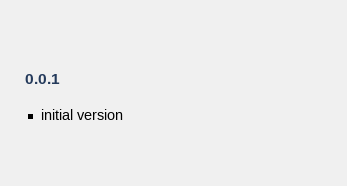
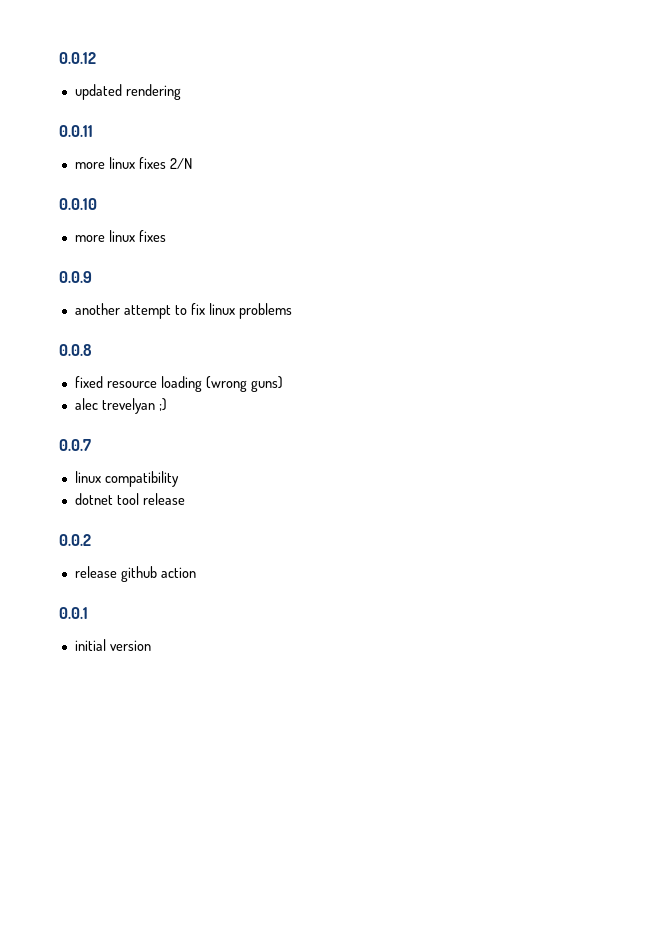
(25, 79) none -> [59,52,96,64] [74,84,181,100] [59,125,93,137] [74,157,192,169] [59,198,97,210] [74,230,166,242] [59,271,92,283] [74,303,292,319] [59,344,92,356] [74,376,283,392] [74,398,167,414] [59,439,91,451] [74,471,179,487] [74,493,185,505] [59,534,91,546] [74,566,196,582] 0.0.12 // updated rendering // 0.0.11 // more linux fixes 2/N // 0.0.10 // more linux fixes // 0.0.9 // another attempt to fix linux problems // 0.0.8 // fixed resource loading (wrong guns) // alec trevelyan ;) // 0.0.7 // linux compatibility // dotnet tool release // 0.0.2 // release github action //

